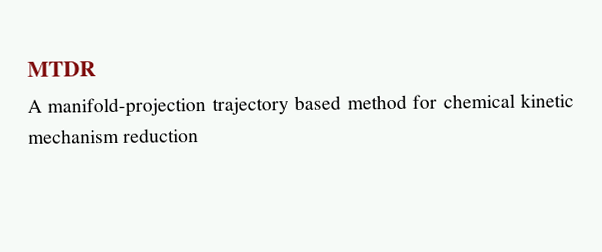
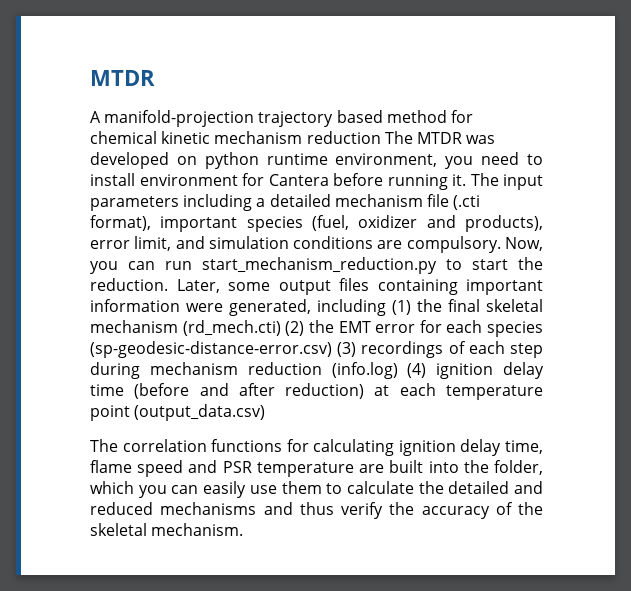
(200, 135) none -> [384,131,496,144] [90,152,543,169] [90,173,543,190] [90,194,481,211] [90,215,543,232] [90,236,543,253] [90,257,543,274] [90,278,543,295] [90,299,543,316] [90,320,543,337] [90,341,543,358] [90,362,544,379] [90,383,543,400] [90,404,266,421] [90,439,543,456] [90,460,543,477] [90,481,543,498] [90,502,543,519] [90,523,244,536] The MTDR was developed on python runtime environment, you need to install environment for Cantera before running it. The input parameters including a detailed mechanism file (.cti format), important species (fuel, oxidizer and products), error limit, and simulation conditions are compulsory. Now, you can run start_mechanism_reduction.py to start the reduction. Later, some output files containing important information were generated, including (1) the final skeletal mechanism (rd_mech.cti) (2) the EMT error for each species (sp-geodesic-distance-error.csv) (3) recordings of each step during mechanism reduction (info.log) (4) ignition delay time (before and after reduction) at each temperature point (output_data.csv) // The correlation functions for calculating ignition delay time, flame speed and PSR temperature are built into the folder, which you can easily use them to calculate the detailed and reduced mechanisms and thus verify the accuracy of the skeletal mechanism.

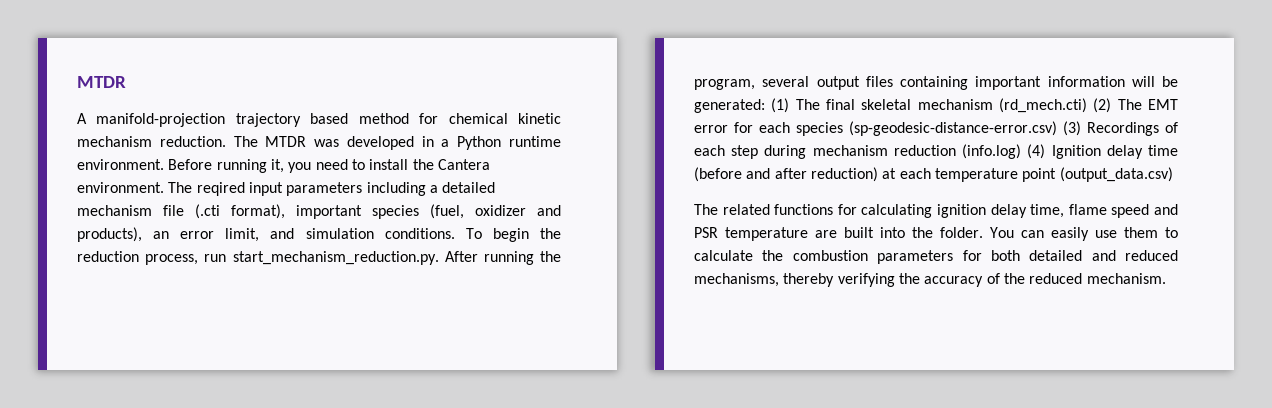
[306,131,381,144] reduction -> [159,136,226,147] reduction.
[176,152,543,169] [90,173,499,190] on python runtime environment, you need to install environment for Cantera before running it. The -> [421,136,561,150] [77,159,490,173] [77,182,245,196] in a Python runtime environment. Before running it, you need to install the Cantera environment. The reqired
(543, 223) none -> [153,231,170,239] an
[293,236,543,253] [90,257,543,274] [90,278,270,293] conditions are compulsory. Now, you can run start_mechanism_reduction.py to start the reduction. Later, some -> [384,228,561,242] [77,251,561,265] [694,76,810,90] conditions. To begin the reduction process, run start_mechanism_reduction.py. After running the program, several
[186,299,442,316] were generated, including (1) the -> [1131,76,1178,87] [694,98,820,113] will be generated: (1) The
[308,320,334,333] the -> [1117,99,1142,110] The
[361,341,444,358] recordings -> [1087,122,1159,136] Recordings
[436,363,494,379] ignition -> [1051,145,1101,159] Ignition
[122,439,207,452] correlation -> [722,204,770,215] related
[494,460,543,475] [90,481,167,498] folder, which you -> [940,227,1014,238] folder. You
[448,481,543,494] [90,502,383,519] detailed and reduced mechanisms and thus verify -> [792,250,1178,264] [694,273,895,287] combustion parameters for both detailed and reduced mechanisms, thereby verifying
[90,523,147,536] skeletal -> [1029,273,1083,284] reduced

